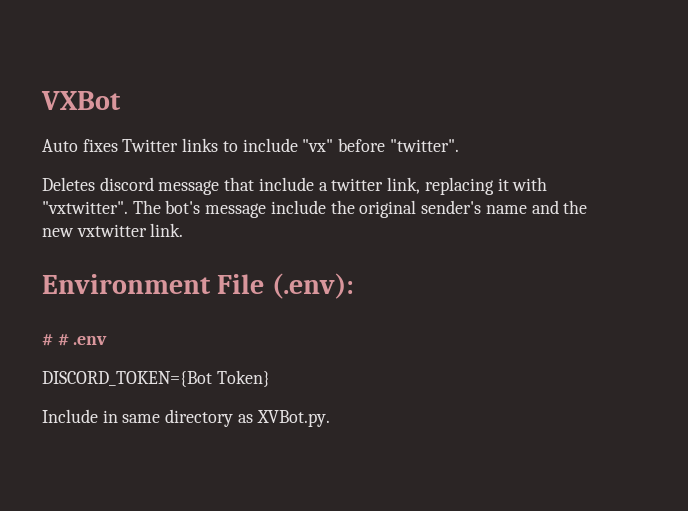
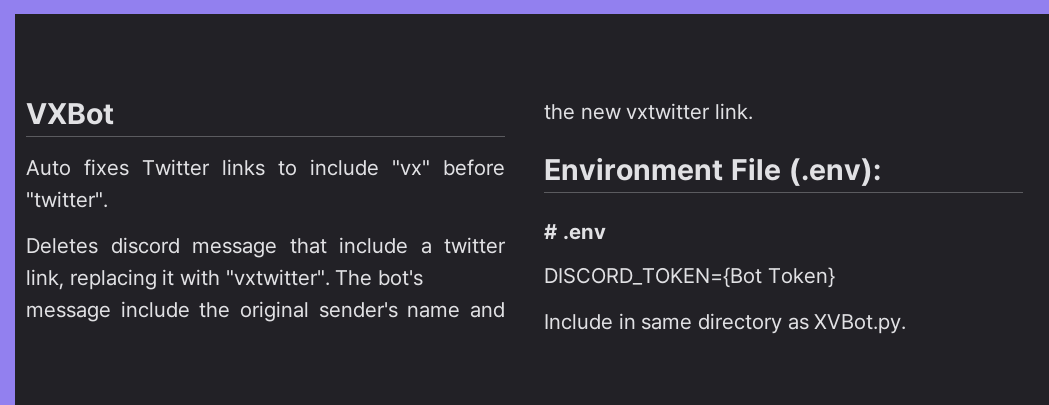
[57,334,69,346] # -> (557, 231) none

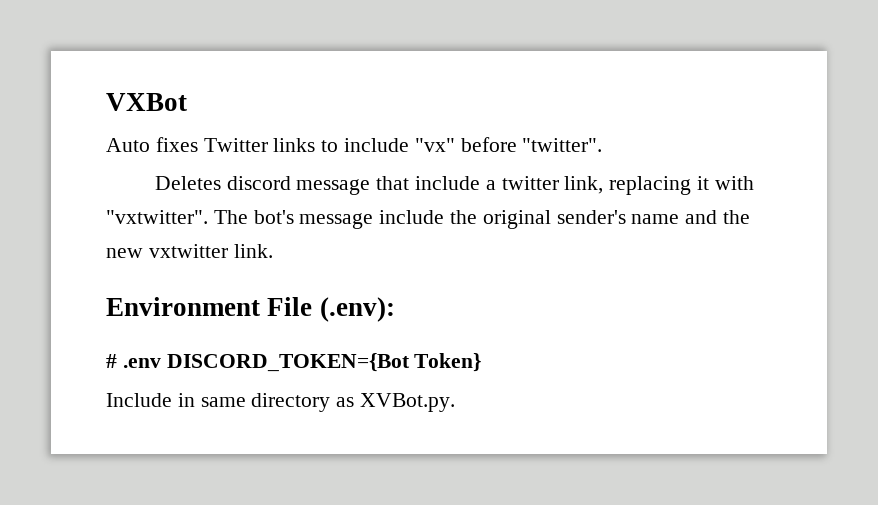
(606, 233) // -> (161, 363) none

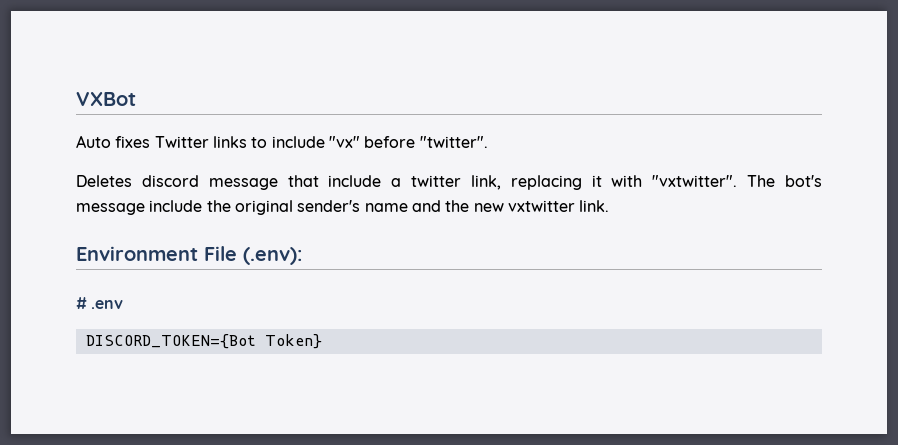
(161, 363) none -> (124, 304) //
[106,393,456,412] // Include in same directory as XVBot.py. -> (322, 341) none

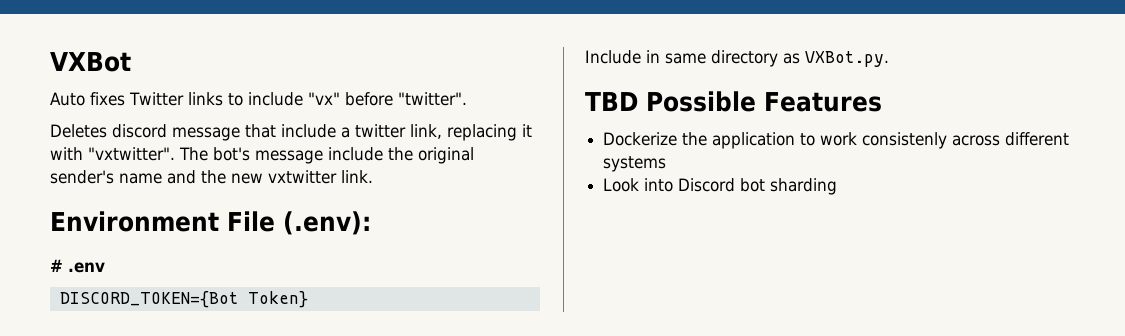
(322, 341) none -> [585,50,889,67] [585,91,882,112] [603,132,1070,149] [603,156,667,172] [603,178,838,195] // Include in same directory as VXBot.py. // TBD Possible Features // Dockerize the application to work consistenly across different systems // Look into Discord bot sharding

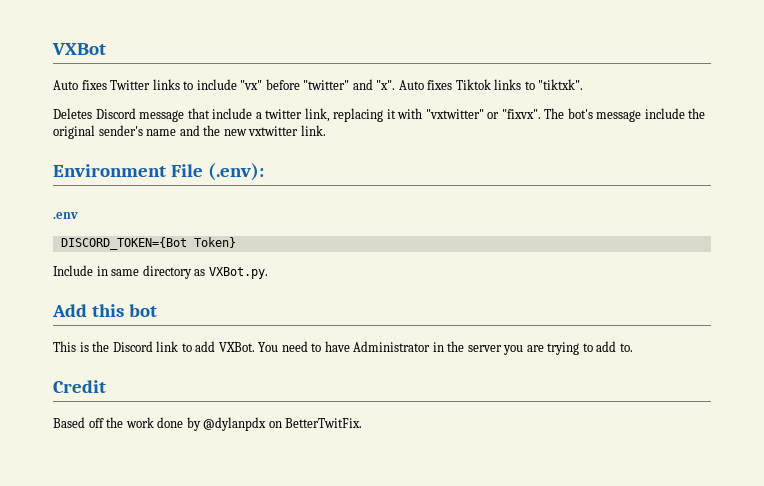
[397,92,467,106] "twitter". -> [303,79,584,90] "twitter" and "x". Auto fixes Tiktok links to "tiktxk".
[112,124,167,138] discord -> [95,108,136,119] Discord
[88,147,175,161] "vxtwitter". -> [425,109,541,119] "vxtwitter" or "fixvx".
[50,259,63,272] # -> (264, 172) none
[585,91,882,112] [603,132,1070,149] [603,156,667,172] [603,178,838,195] TBD Possible Features // Dockerize the application to work consistenly across different systems // Look into Discord bot sharding -> [52,304,157,317] [53,341,633,355] [53,380,106,393] [53,417,363,431] Add this bot // This is the Discord link to add VXBot. You need to have Administrator in the server you are trying to add to. // Credit // Based off the work done by @dylanpdx on BetterTwitFix.

